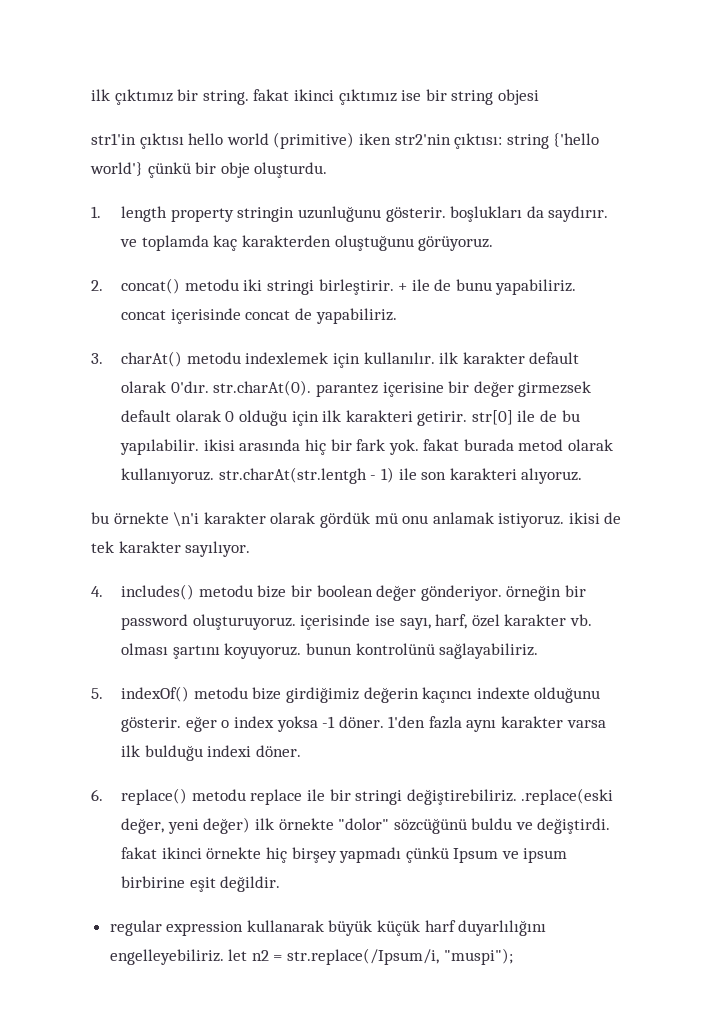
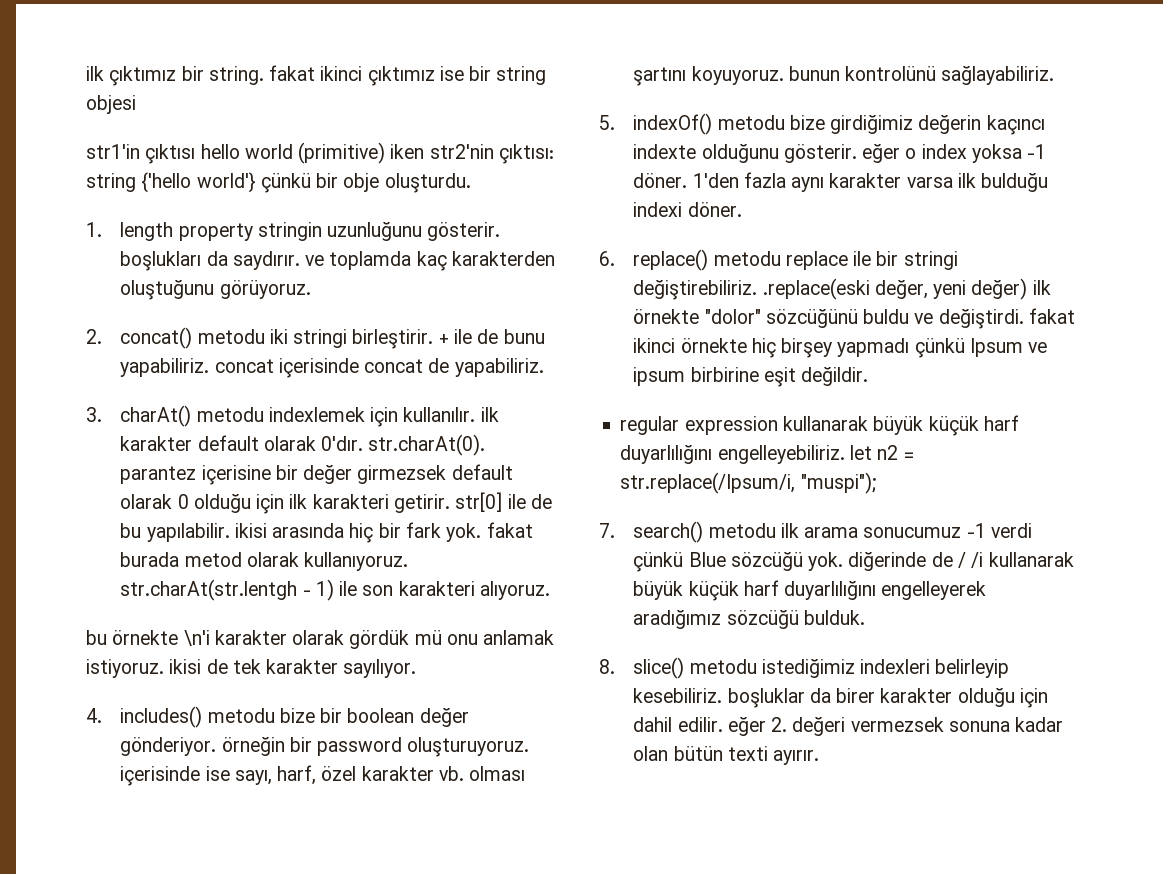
(513, 956) none -> [599,521,1032,543] [633,552,1074,572] [633,580,987,601] [633,610,865,629] [599,657,1010,679] [633,688,1048,708] [633,717,1064,736] [633,746,820,765] // 7. search() metodu ilk arama sonucumuz -1 verdi çünkü Blue sözcüğü yok. diğerinde de / /i kullanarak büyük küçük harf duyarlılığını engelleyerek aradığımız sözcüğü bulduk. // 8. slice() metodu istediğimiz indexleri belirleyip kesebiliriz. boşluklar da birer karakter olduğu için dahil edilir. eğer 2. değeri vermezsek sonuna kadar olan bütün texti ayırır.

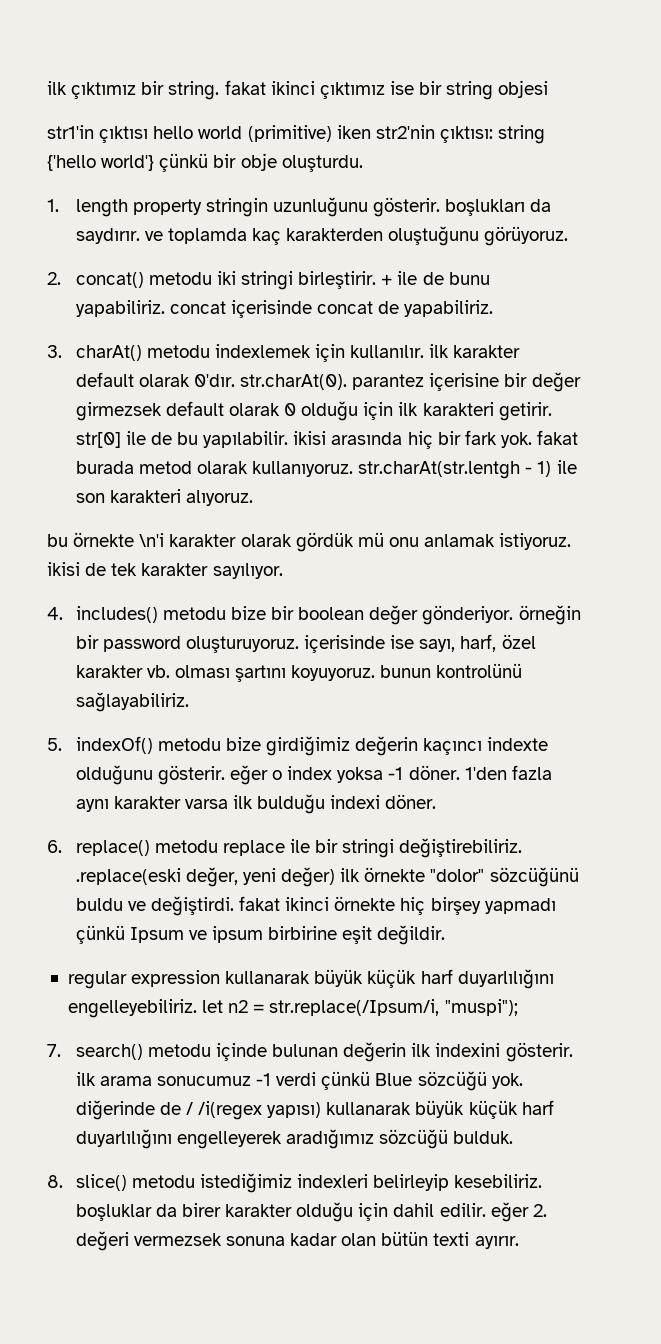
(776, 530) none -> [215,1042,573,1062] içinde bulunan değerin ilk indexini gösterir.
[971,552,984,568] /i -> [198,1101,322,1120] /i(regex yapısı)

